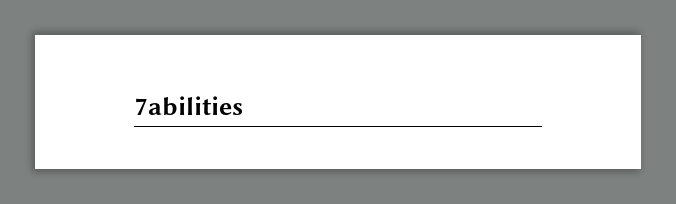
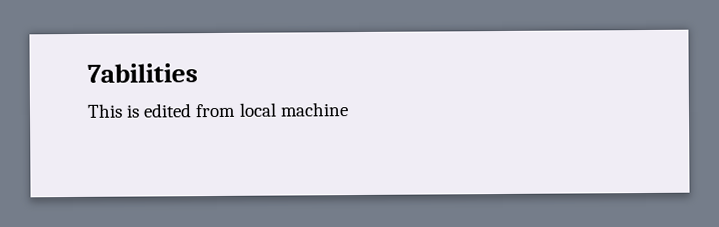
(243, 106) none -> [87,102,349,118] // This is edited from local machine

